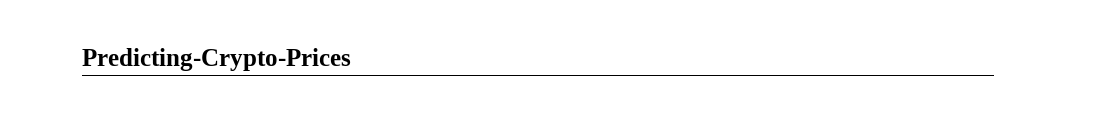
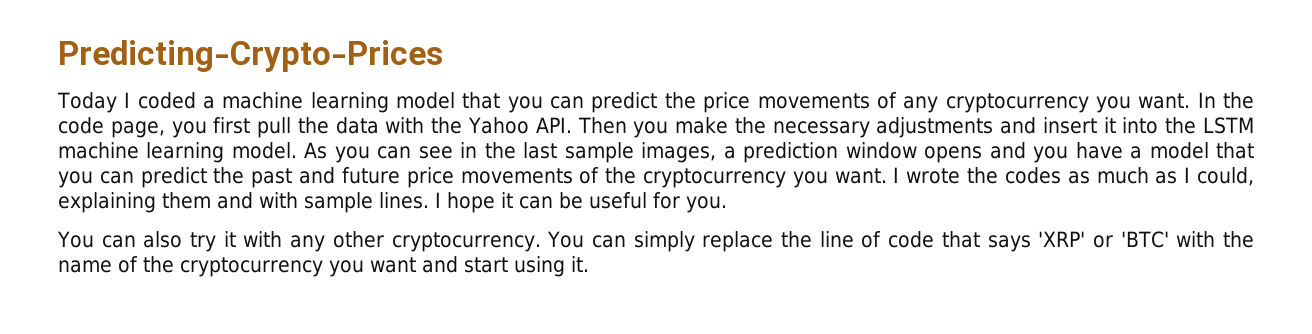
(351, 59) none -> [57,92,1255,113] [58,117,1255,138] [58,142,1254,163] [58,167,1255,188] [58,192,727,213] [57,231,1254,252] [58,256,589,277] // Today I coded a machine learning model that you can predict the price movements of any cryptocurrency you want. In the code page, you first pull the data with the Yahoo API. Then you make the necessary adjustments and insert it into the LSTM machine learning model. As you can see in the last sample images, a prediction window opens and you have a model that you can predict the past and future price movements of the cryptocurrency you want. I wrote the codes as much as I could, explaining them and with sample lines. I hope it can be useful for you. // You can also try it with any other cryptocurrency. You can simply replace the line of code that says 'XRP' or 'BTC' with the name of the cryptocurrency you want and start using it.

